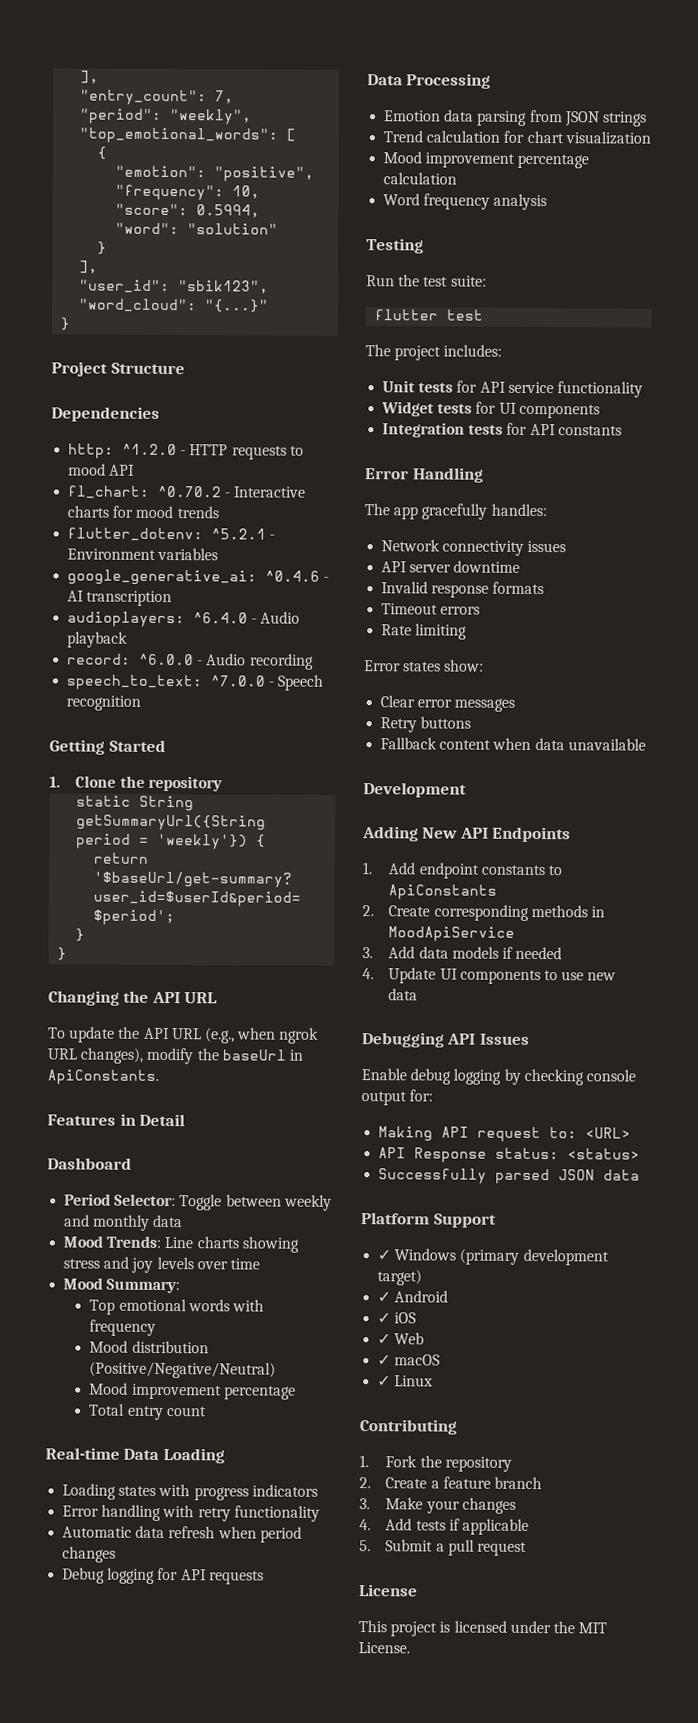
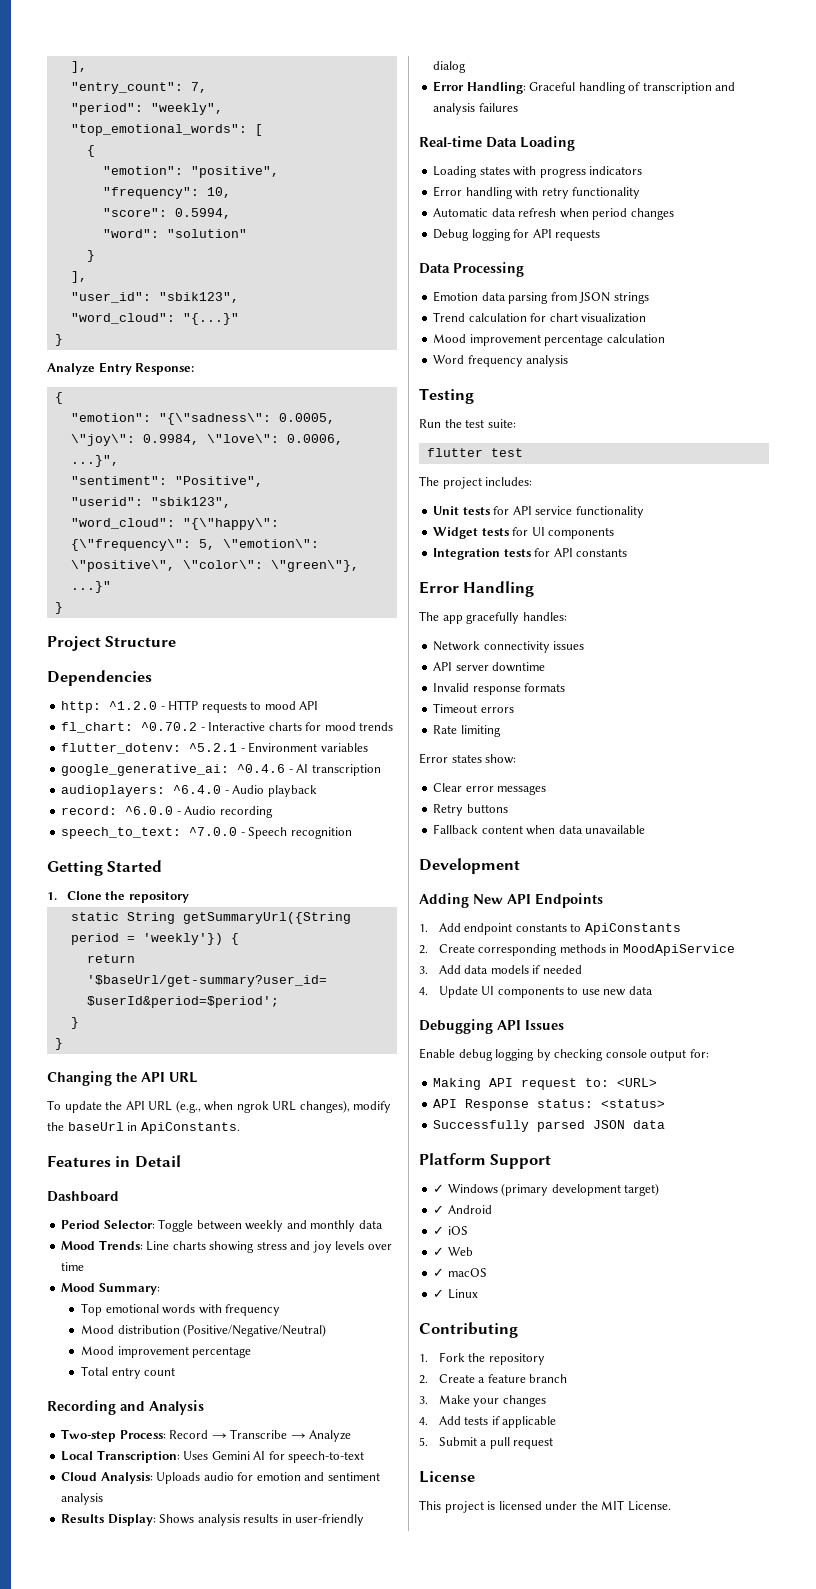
(71, 324) none -> [47,362,195,375] [54,392,63,404] [70,413,335,425] [70,434,343,446] [70,455,119,467] [70,476,263,487] [70,497,231,508] [70,518,279,530] [70,539,319,551] [70,560,359,572] [70,581,111,593] [54,602,63,614] // Analyze Entry Response: // { // "emotion": "{\"sadness\": 0.0005, \"joy\": 0.9984, \"love\": 0.0006, ...}", // "sentiment": "Positive", // "userid": "sbik123", // "word_cloud": "{\"happy\": {\"frequency\": 5, \"emotion\": \"positive\", \"color\": \"green\"}, ...}" // }
(207, 1411) none -> [47,1400,204,1415] [61,1429,352,1442] [61,1450,365,1463] [61,1472,380,1484] [61,1493,104,1505] [61,1514,365,1526] [433,61,467,73] [433,81,736,94] [433,103,518,115] // Recording and Analysis // Two-step Process: Record → Transcribe → Analyze // Local Transcription: Uses Gemini AI for speech-to-text // Cloud Analysis: Uploads audio for emotion and sentiment analysis // Results Display: Shows analysis results in user-friendly dialog // Error Handling: Graceful handling of transcription and analysis failures

